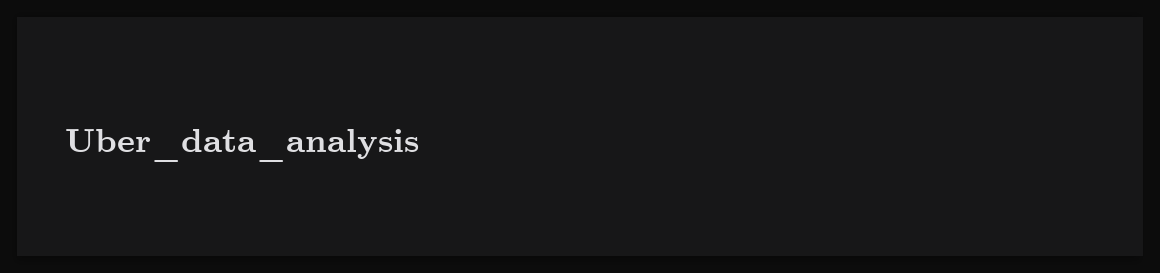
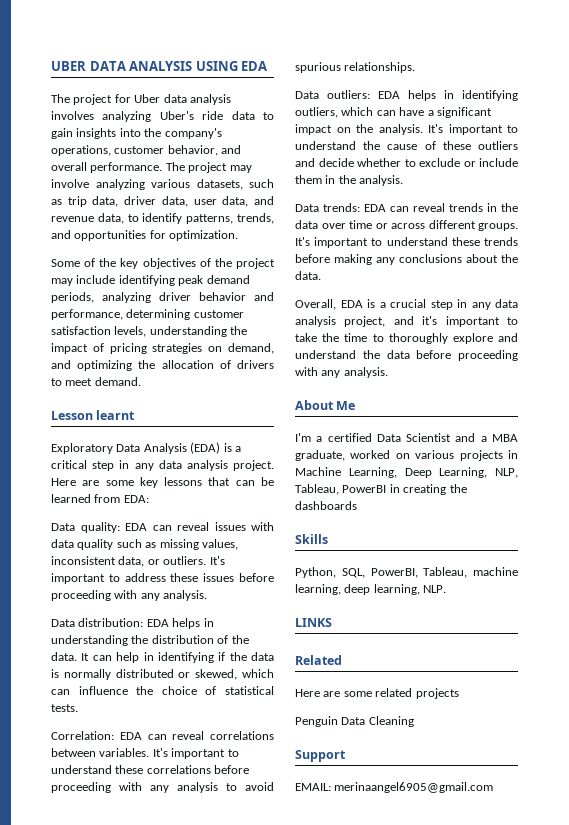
[65,129,419,162] Uber_data_analysis -> [51,61,268,71] [51,94,231,105] [51,111,274,122] [51,128,222,139] [51,145,242,156] [51,162,252,173] [51,179,274,190] [51,196,274,207] [51,213,274,224] [51,230,239,241] [51,258,275,269] [51,275,250,286] [51,292,274,303] [51,309,244,320] [51,326,248,337] [51,343,274,354] [51,360,274,371] [51,377,141,386] [51,410,136,420] [51,442,241,454] [51,460,274,471] [51,477,274,488] [51,494,149,503] [51,522,274,533] [51,539,238,550] [51,556,225,567] [51,573,274,584] [51,590,208,601] [51,618,214,629] [51,635,249,646] [51,652,274,663] [51,669,274,680] [51,686,274,695] [51,704,78,712] [51,731,274,740] [51,748,239,759] [51,765,250,774] [51,782,274,793] [295,62,416,73] [295,90,518,101] [295,107,492,118] [295,124,518,135] [295,141,518,150] [295,158,518,167] [295,175,404,186] [295,203,518,212] [295,220,518,231] [295,237,518,248] [295,254,518,265] [295,271,321,280] [295,299,518,310] [295,316,518,327] [295,333,518,344] [295,350,518,361] [295,367,388,378] [295,400,356,410] [295,433,518,442] [295,450,518,461] [295,467,518,478] [295,484,467,495] [295,501,357,510] [295,534,328,544] [295,567,518,578] [295,584,447,595] [295,618,332,627] [295,655,342,665] [295,688,459,699] [295,716,414,727] [295,750,346,762] [295,782,494,793] UBER DATA ANALYSIS USING EDA // The project for Uber data analysis involves analyzing Uber's ride data to gain insights into the company's operations, customer behavior, and overall performance. The project may involve analyzing various datasets, such as trip data, driver data, user data, and revenue data, to identify patterns, trends, and opportunities for optimization. // Some of the key objectives of the project may include identifying peak demand periods, analyzing driver behavior and performance, determining customer satisfaction levels, understanding the impact of pricing strategies on demand, and optimizing the allocation of drivers to meet demand. // Lesson learnt // Exploratory Data Analysis (EDA) is a critical step in any data analysis project. Here are some key lessons that can be learned from EDA: // Data quality: EDA can reveal issues with data quality such as missing values, inconsistent data, or outliers. It's important to address these issues before proceeding with any analysis. // Data distribution: EDA helps in understanding the distribution of the data. It can help in identifying if the data is normally distributed or skewed, which can influence the choice of statistical tests. // Correlation: EDA can reveal correlations between variables. It's important to understand these correlations before proceeding with any analysis to avoid spurious relationships. // Data outliers: EDA helps in identifying outliers, which can have a significant impact on the analysis. It's important to understand the cause of these outliers and decide whether to exclude or include them in the analysis. // Data trends: EDA can reveal trends in the data over time or across different groups. It's important to understand these trends before making any conclusions about the data. // Overall, EDA is a crucial step in any data analysis project, and it's important to take the time to thoroughly explore and understand the data before proceeding with any analysis. // About Me // I'm a certified Data Scientist and a MBA graduate, worked on various projects in Machine Learning, Deep Learning, NLP, Tableau, PowerBI in creating the dashboards // Skills // Python, SQL, PowerBI, Tableau, machine learning, deep learning, NLP. // LINKS // Related // Here are some related projects // Penguin Data Cleaning // Support // EMAIL: merinaangel6905@gmail.com

